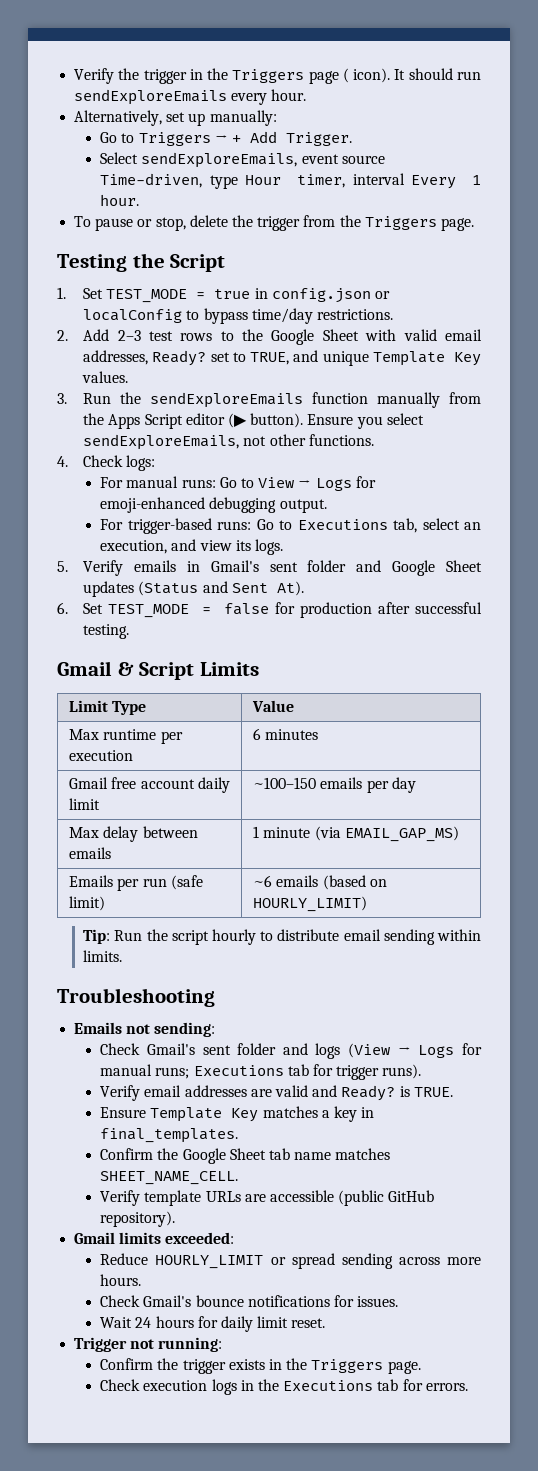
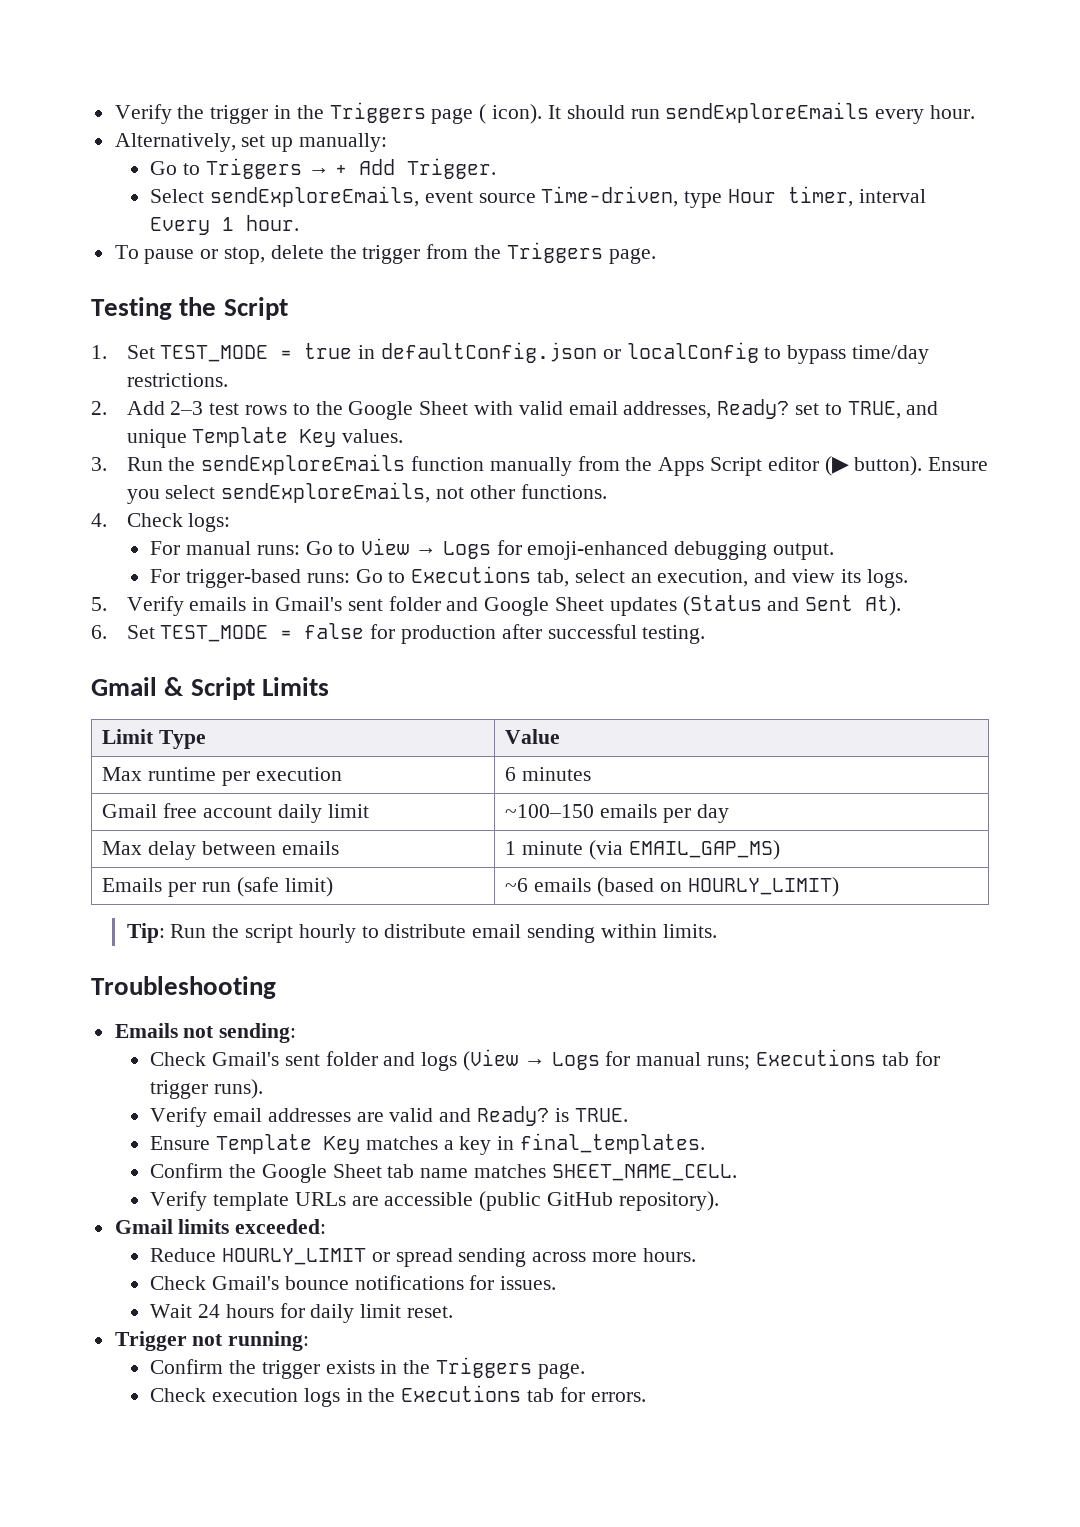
[271,288,371,303] config.json -> [380,342,597,363] defaultConfig.json

